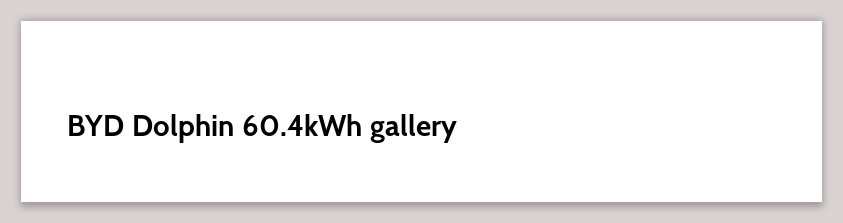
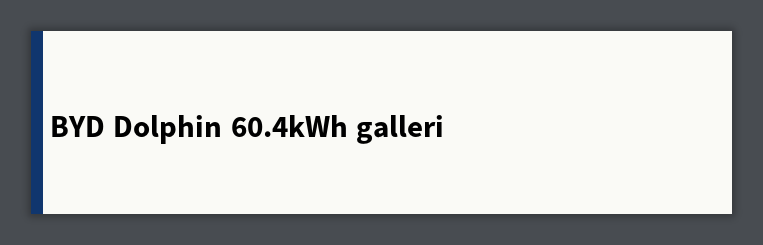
[369,114,457,143] gallery -> [356,115,445,144] galleri

